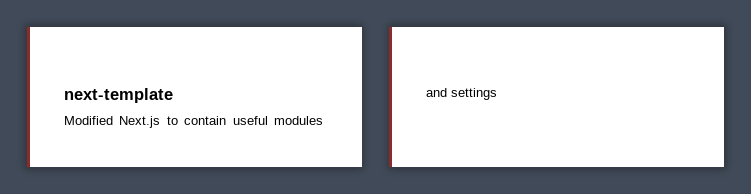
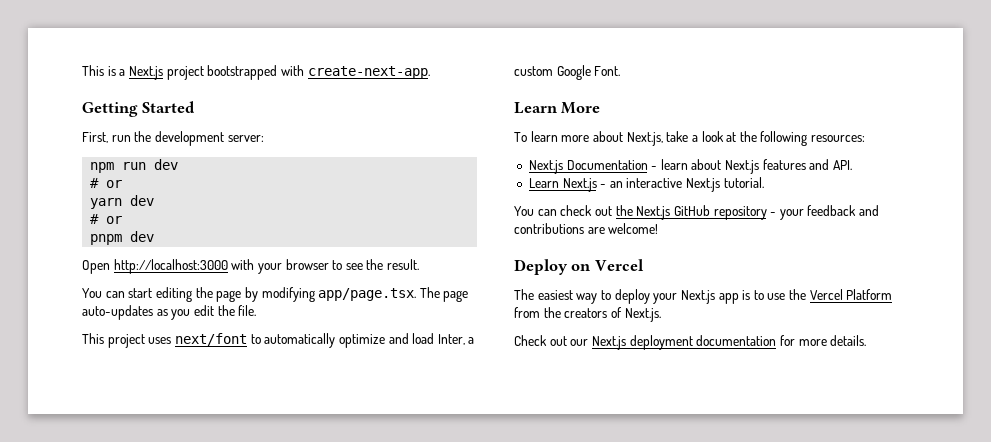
[64,88,173,103] [64,116,323,128] [426,88,497,100] next-template // Modified Next.js to contain useful modules and settings -> [82,65,430,80] [82,101,196,117] [82,131,264,146] [90,159,179,173] [90,178,123,188] [90,195,155,209] [90,214,123,224] [90,231,155,245] [82,259,420,274] [82,287,469,302] [82,305,257,320] [82,333,475,348] [514,65,621,80] [514,102,601,114] [514,131,866,146] [528,159,853,174] [528,177,764,192] [514,205,880,220] [514,223,659,234] [514,259,644,275] [514,289,893,304] [514,307,661,322] [514,335,867,350] This is a Next.js project bootstrapped with create-next-app. // Getting Started // First, run the development server: // npm run dev // # or // yarn dev // # or // pnpm dev // Open http://localhost:3000 with your browser to see the result. // You can start editing the page by modifying app/page.tsx. The page auto-updates as you edit the file. // This project uses next/font to automatically optimize and load Inter, a custom Google Font. // Learn More // To learn more about Next.js, take a look at the following resources: // Next.js Documentation - learn about Next.js features and API. // Learn Next.js - an interactive Next.js tutorial. // You can check out the Next.js GitHub repository - your feedback and contributions are welcome! // Deploy on Vercel // The easiest way to deploy your Next.js app is to use the Vercel Platform from the creators of Next.js. // Check out our Next.js deployment documentation for more details.

